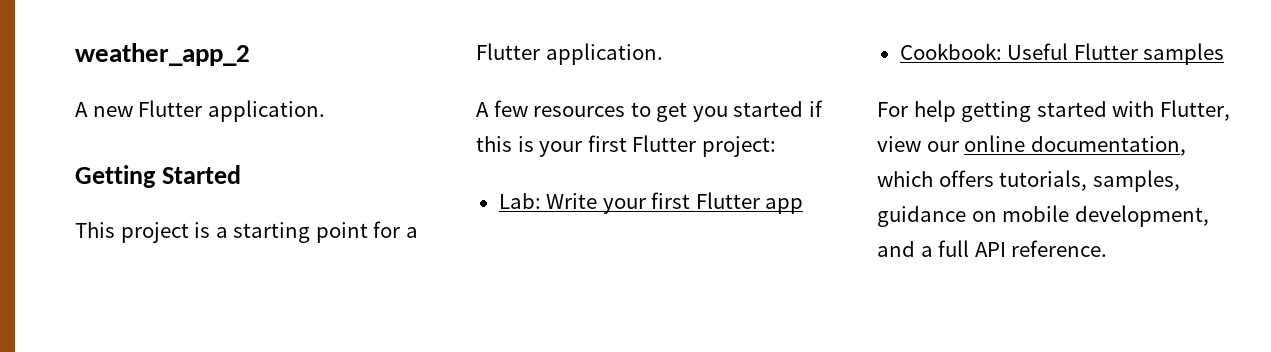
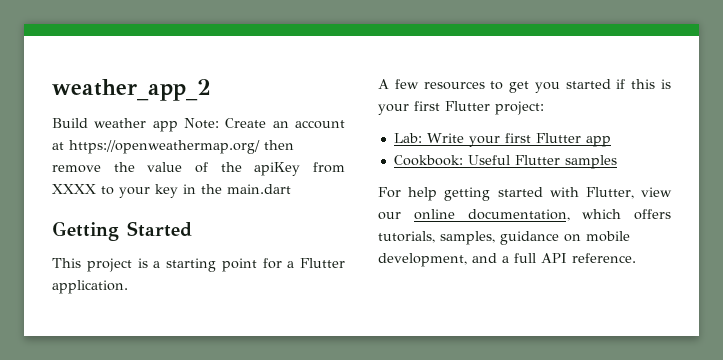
[75,100,325,122] A new Flutter application. -> [52,118,345,132] [52,140,294,154] [52,162,345,176] [52,184,291,198] Build weather app Note: Create an account at https://openweathermap.org/ then remove the value of the apiKey from XXXX to your key in the main.dart

